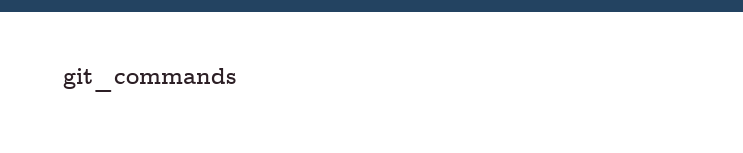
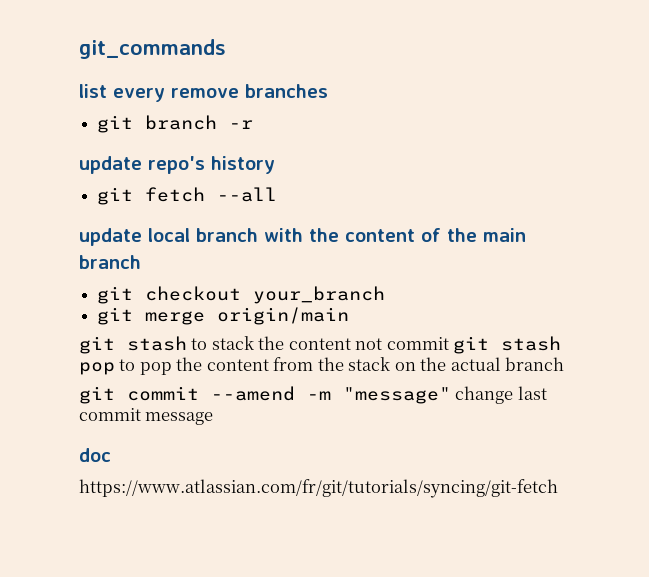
(236, 80) none -> [79,84,328,102] [97,115,254,133] [79,156,275,174] [97,187,278,205] [79,228,526,246] [79,255,141,269] [97,286,386,304] [97,307,350,325] [79,336,562,354] [79,357,565,375] [79,386,547,404] [79,408,214,425] [79,448,111,462] [79,479,558,498] // list every remove branches // git branch -r // update repo's history // git fetch --all // update local branch with the content of the main branch // git checkout your_branch // git merge origin/main // git stash to stack the content not commit git stash pop to pop the content from the stack on the actual branch // git commit --amend -m "message" change last commit message // doc // https://www.atlassian.com/fr/git/tutorials/syncing/git-fetch

